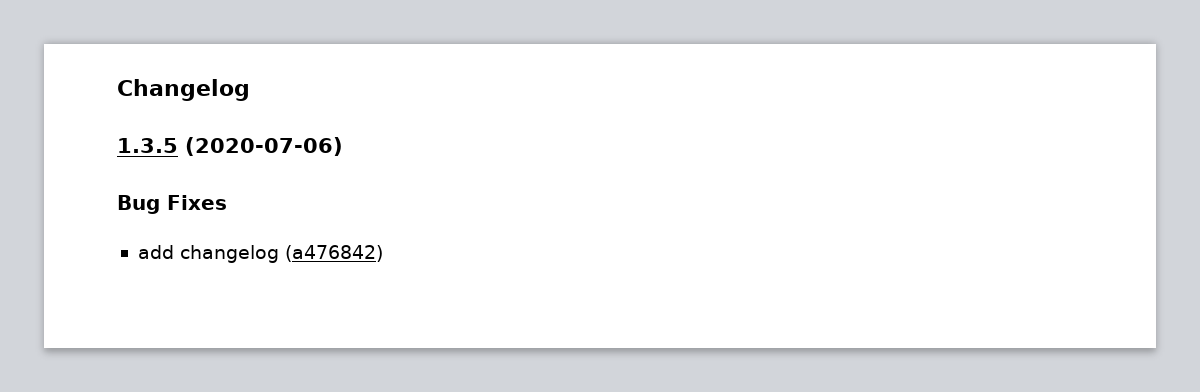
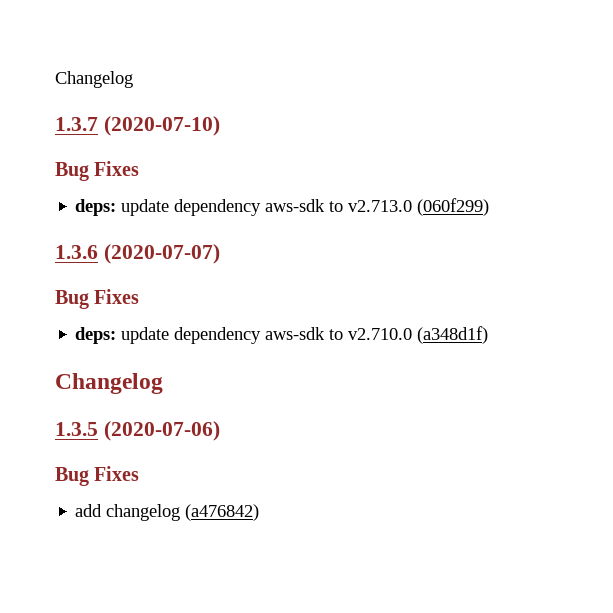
[117,79,250,101] Changelog -> [55,71,133,88] [55,116,220,136] [55,161,140,181] [75,198,490,216] [55,244,220,264] [55,289,140,309] [75,326,489,344] [55,373,163,394] Changelog // 1.3.7 (2020-07-10) // Bug Fixes // deps: update dependency aws-sdk to v2.713.0 (060f299) // 1.3.6 (2020-07-07) // Bug Fixes // deps: update dependency aws-sdk to v2.710.0 (a348d1f) // Changelog

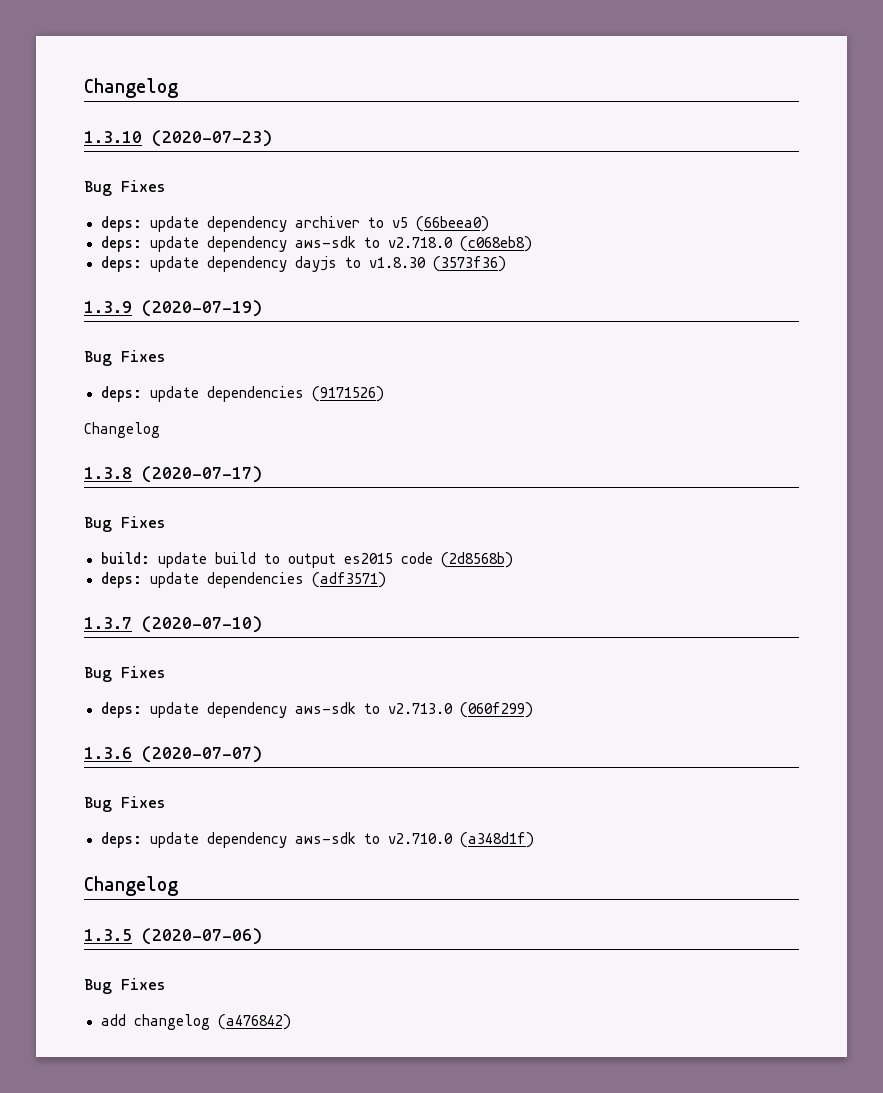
[55,71,133,88] Changelog -> [84,78,178,98] [84,130,272,147] [84,180,166,196] [100,216,489,232] [100,236,532,252] [100,256,506,272] [84,300,262,317] [84,350,166,366] [100,386,384,402] [84,422,160,438] [84,466,262,483] [84,516,166,532] [100,552,513,568] [100,572,386,588] Changelog // 1.3.10 (2020-07-23) // Bug Fixes // deps: update dependency archiver to v5 (66beea0) // deps: update dependency aws-sdk to v2.718.0 (c068eb8) // deps: update dependency dayjs to v1.8.30 (3573f36) // 1.3.9 (2020-07-19) // Bug Fixes // deps: update dependencies (9171526) // Changelog // 1.3.8 (2020-07-17) // Bug Fixes // build: update build to output es2015 code (2d8568b) // deps: update dependencies (adf3571)

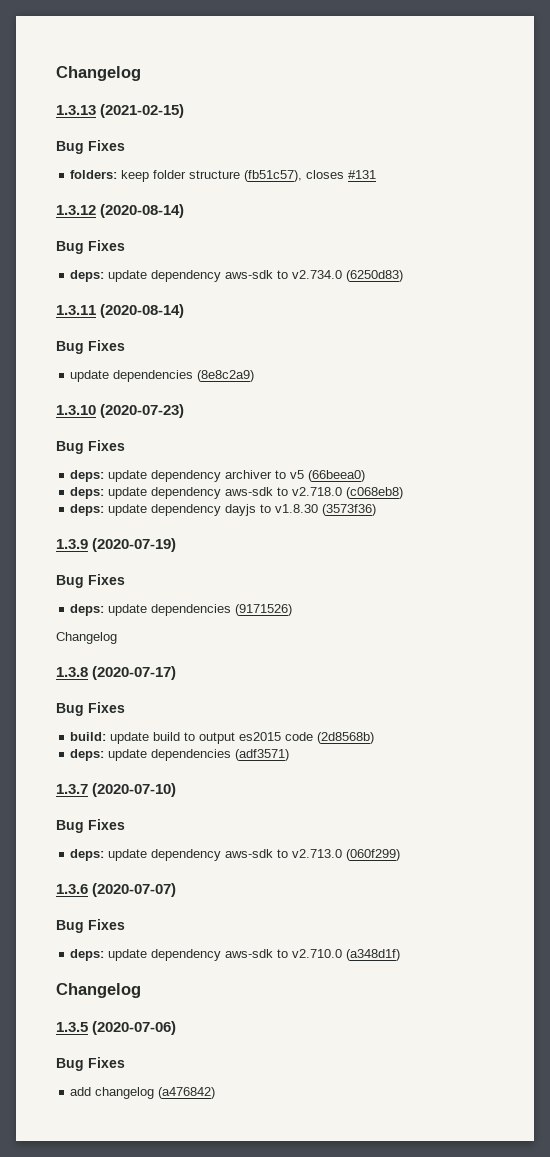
[84,78,178,98] Changelog -> [56,66,141,81] [56,104,185,118] [56,140,125,154] [70,170,377,182] [56,204,185,218] [56,240,125,254] [70,270,404,282] [56,304,185,318] [56,340,125,354] [70,370,255,382] Changelog // 1.3.13 (2021-02-15) // Bug Fixes // folders: keep folder structure (fb51c57), closes #131 // 1.3.12 (2020-08-14) // Bug Fixes // deps: update dependency aws-sdk to v2.734.0 (6250d83) // 1.3.11 (2020-08-14) // Bug Fixes // update dependencies (8e8c2a9)

